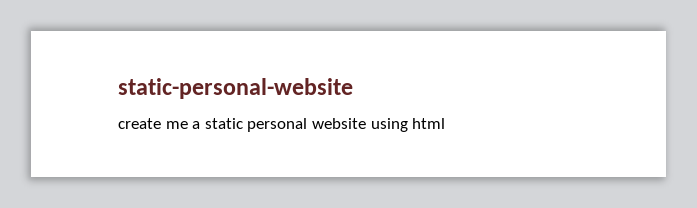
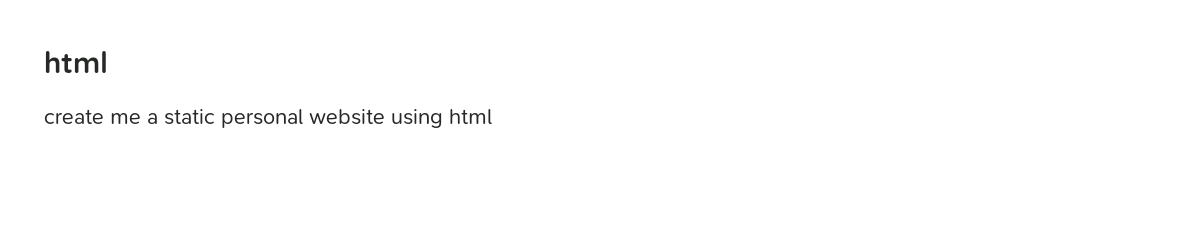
[118,78,353,99] static-personal-website -> [44,51,108,73] html

